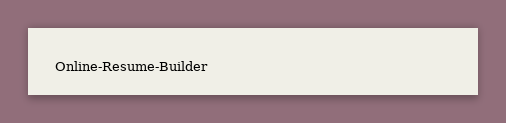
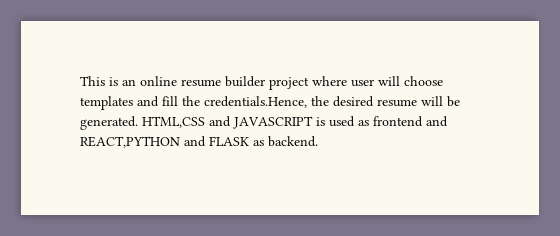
[55,61,208,71] Online-Resume-Builder -> [80,76,443,90] [80,96,460,110] [80,116,448,130] [80,136,318,148] This is an online resume builder project where user will choose templates and fill the credentials.Hence, the desired resume will be generated. HTML,CSS and JAVASCRIPT is used as frontend and REACT,PYTHON and FLASK as backend.

